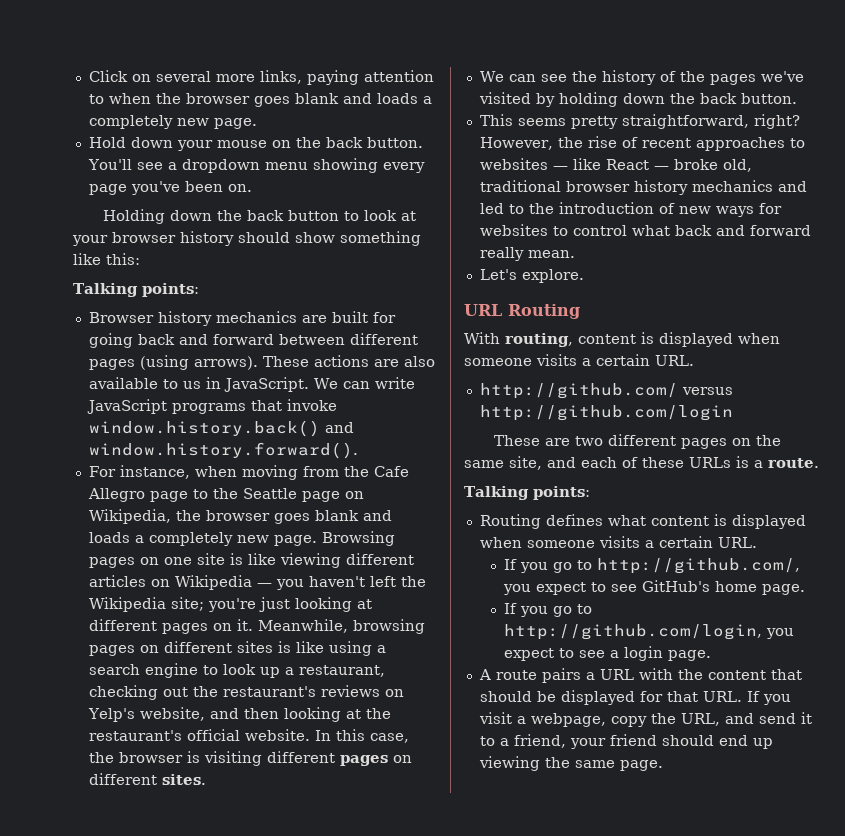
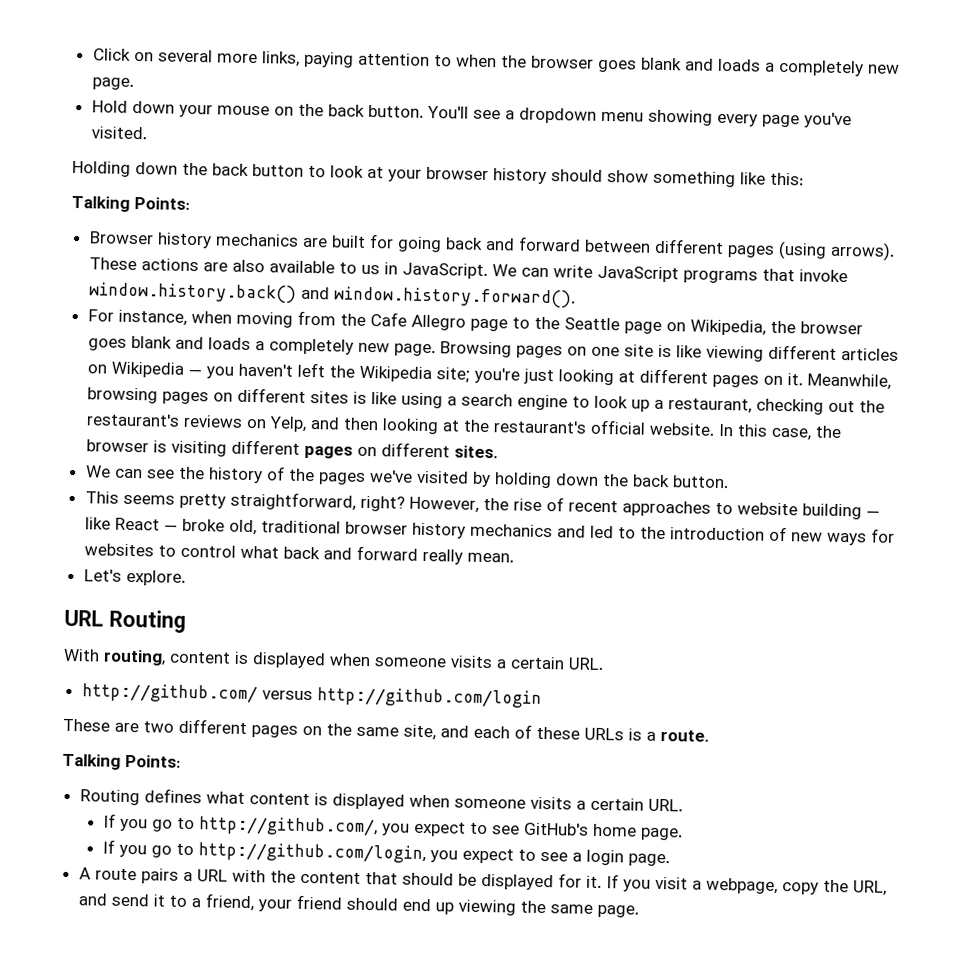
[184,181,252,192] been on. -> [90,126,147,140] visited.
[141,283,199,297] points: -> [134,197,190,210] Points:
[87,707,205,722] Yelp's website, -> [268,416,307,432] Yelp,
[479,158,548,170] websites -> [736,502,862,520] website building
[532,486,590,500] points: -> [125,754,181,768] Points:
[666,691,742,702] that URL. -> [585,875,602,889] it.

